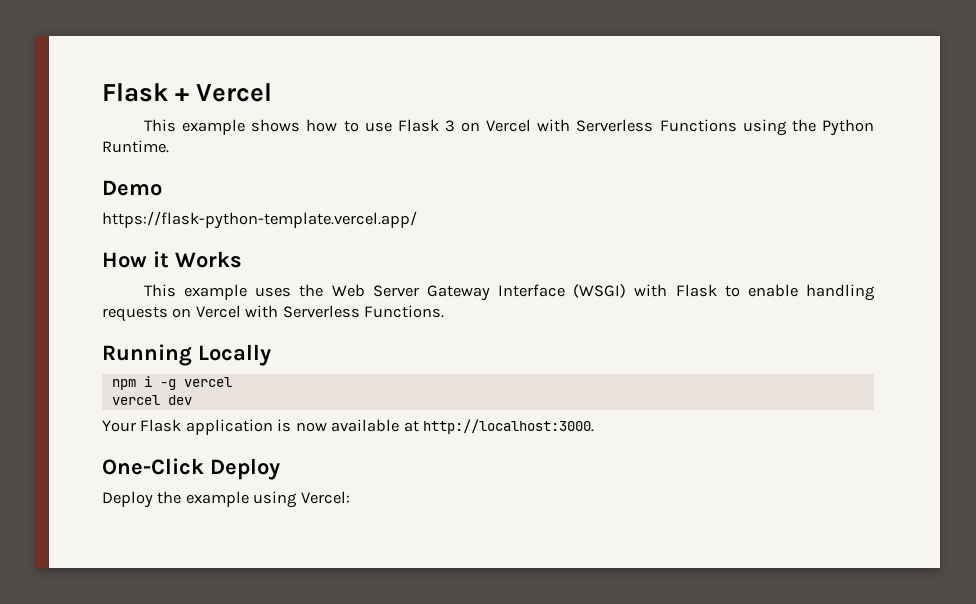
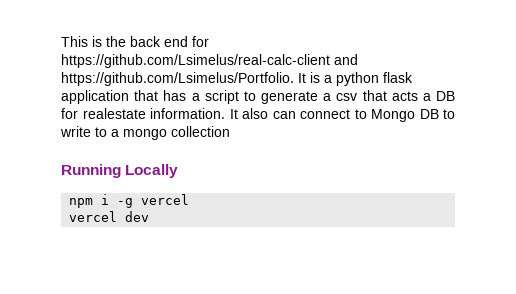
[102,83,273,102] [143,119,875,136] [102,140,169,153] [102,180,162,196] [102,211,417,229] [102,251,242,268] [143,284,876,301] [102,305,445,322] Flask + Vercel // This example shows how to use Flask 3 on Vercel with Serverless Functions using the Python Runtime. // Demo // https://flask-python-template.vercel.app/ // How it Works // This example uses the Web Server Gateway Interface (WSGI) with Flask to enable handling requests on Vercel with Serverless Functions. -> [61,36,209,47] [61,54,358,68] [61,72,413,86] [61,90,456,104] [61,108,455,122] [60,126,230,140] This is the back end for https://github.com/Lsimelus/real-calc-client and https://github.com/Lsimelus/Portfolio. It is a python flask application that has a script to generate a csv that acts a DB for realestate information. It also can connect to Mongo DB to write to a mongo collection
[102,419,595,435] [102,458,280,480] [102,491,350,508] // Your Flask application is now available at http://localhost:3000. // One-Click Deploy // Deploy the example using Vercel: -> (150, 216) none

